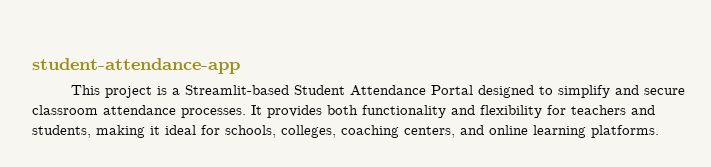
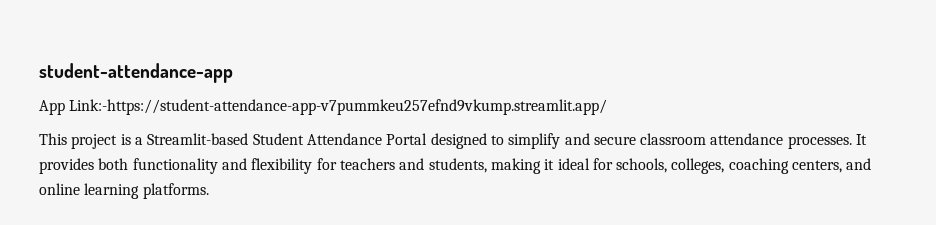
(240, 66) none -> [39,99,608,115] // App Link:-https://student-attendance-app-v7pummkeu257efnd9vkump.streamlit.app/

